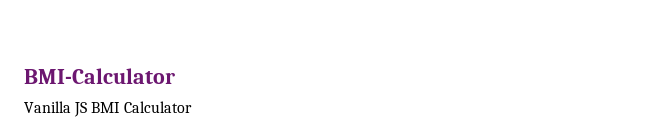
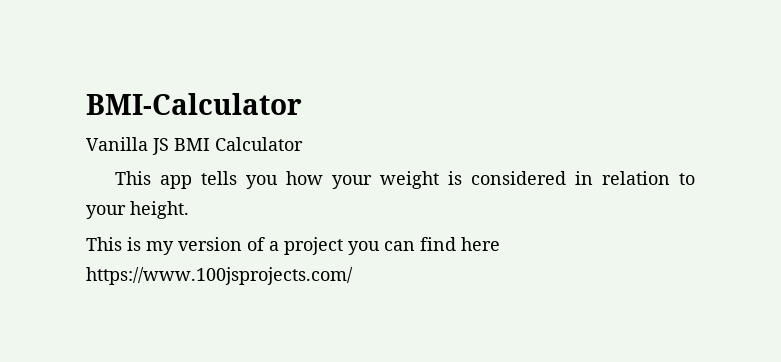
(192, 107) none -> [115,171,695,189] [86,201,189,219] [86,237,500,255] [86,267,353,285] // This app tells you how your weight is considered in relation to your height. // This is my version of a project you can find here https://www.100jsprojects.com/

